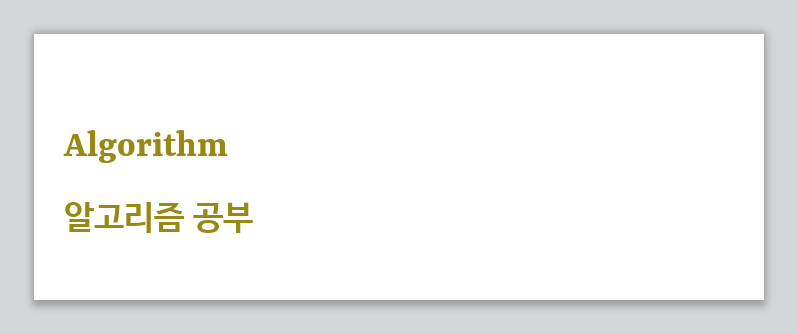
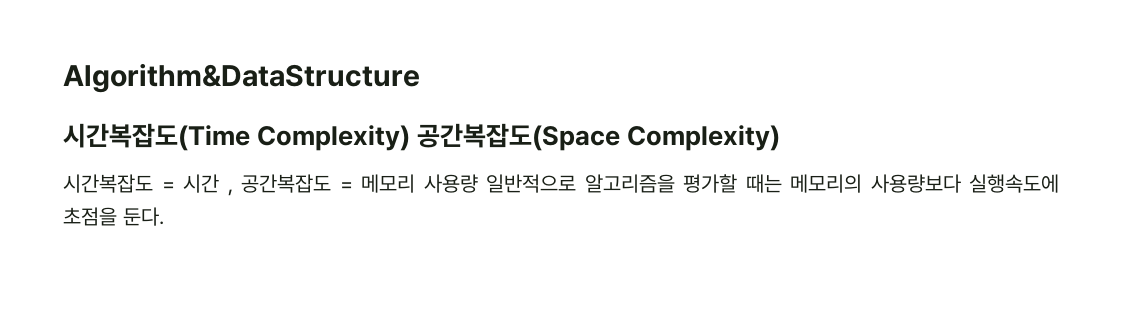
[63,130,228,163] [64,202,254,233] Algorithm // 알고리즘 공부 -> [63,63,420,93] [63,123,781,151] [63,174,1059,196] [63,207,164,226] Algorithm&DataStructure // 시간복잡도(Time Complexity) 공간복잡도(Space Complexity) // 시간복잡도 = 시간 , 공간복잡도 = 메모리 사용량 일반적으로 알고리즘을 평가할 때는 메모리의 사용량보다 실행속도에 초점을 둔다.

